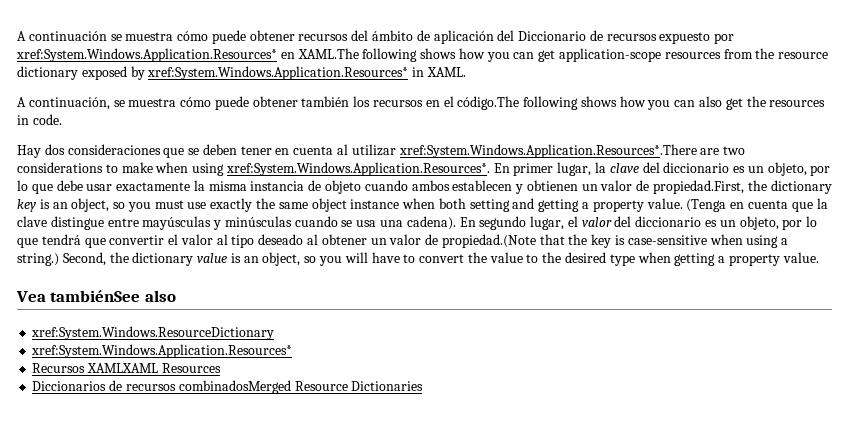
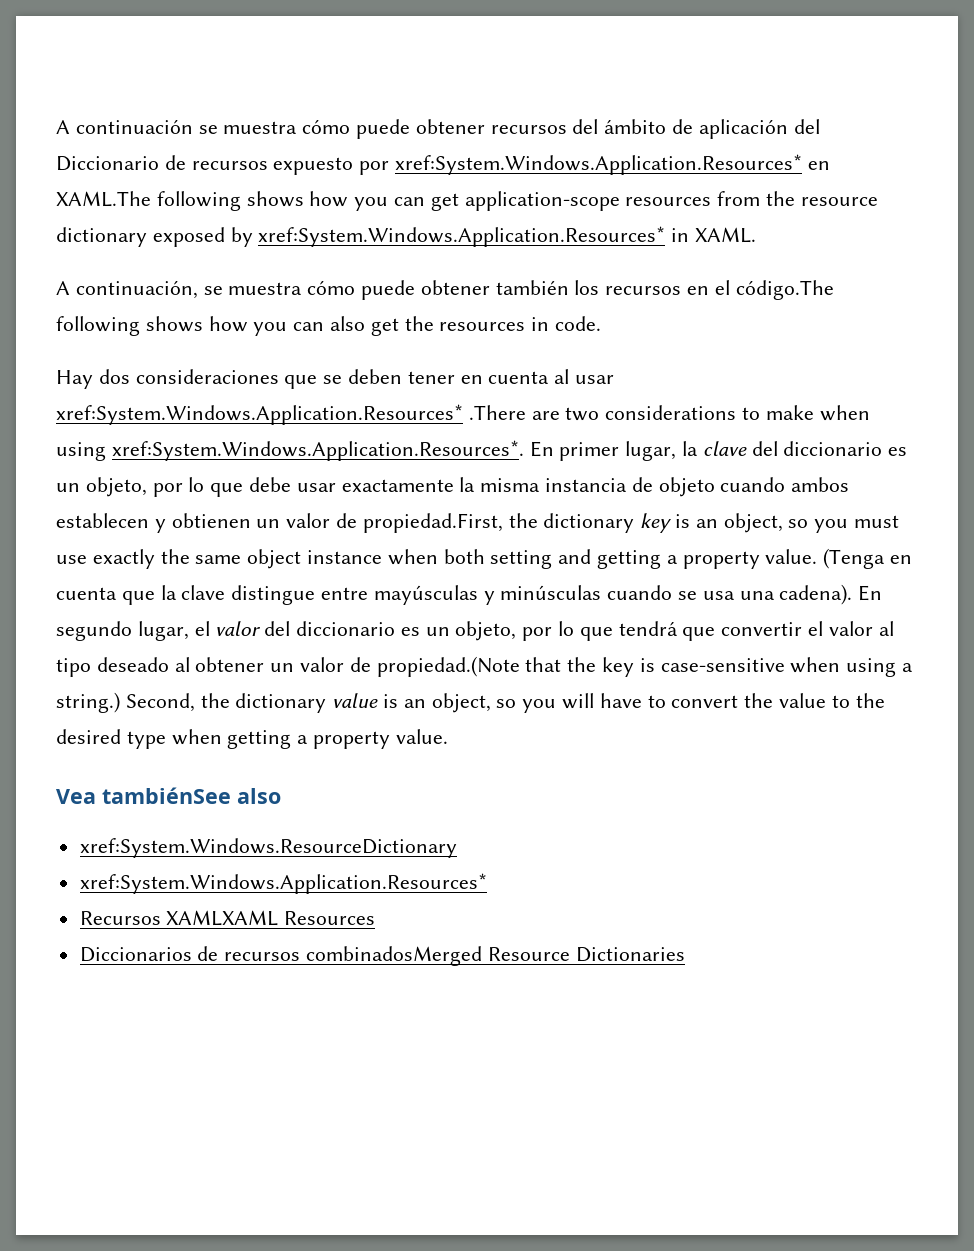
[351,144,697,158] utilizar xref:System.Windows.Application.Resources*.There -> [575,375,615,384] [56,404,526,425] usar xref:System.Windows.Application.Resources* .There

